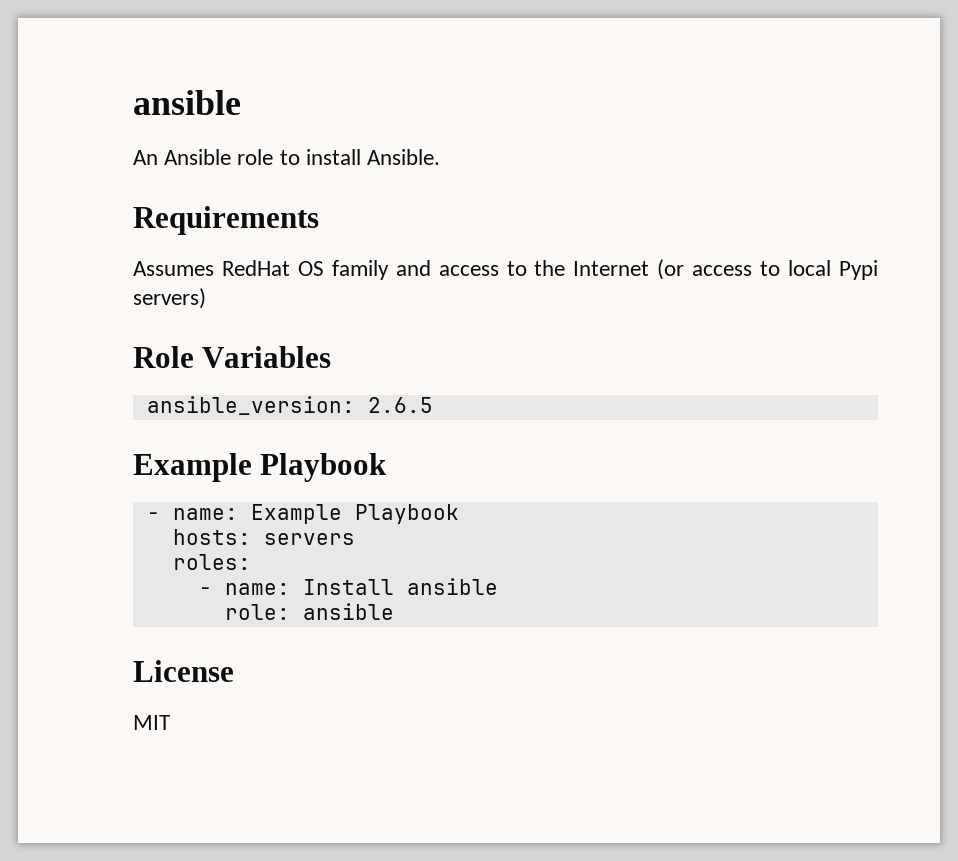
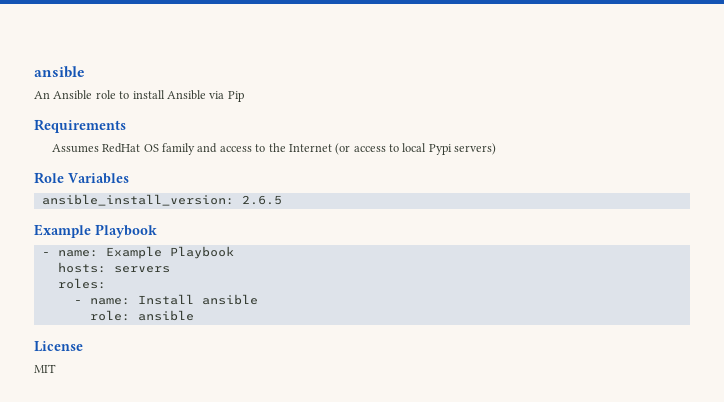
[367,149,441,165] Ansible. -> [166,90,244,102] Ansible via Pip
[146,396,355,415] ansible_version: -> [41,194,234,206] ansible_install_version:

